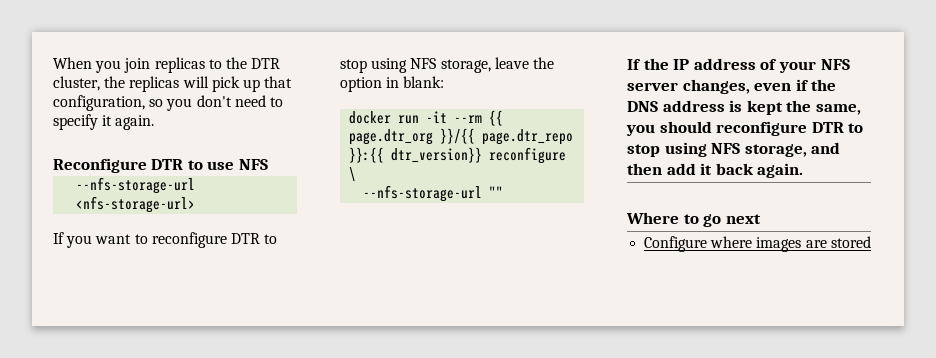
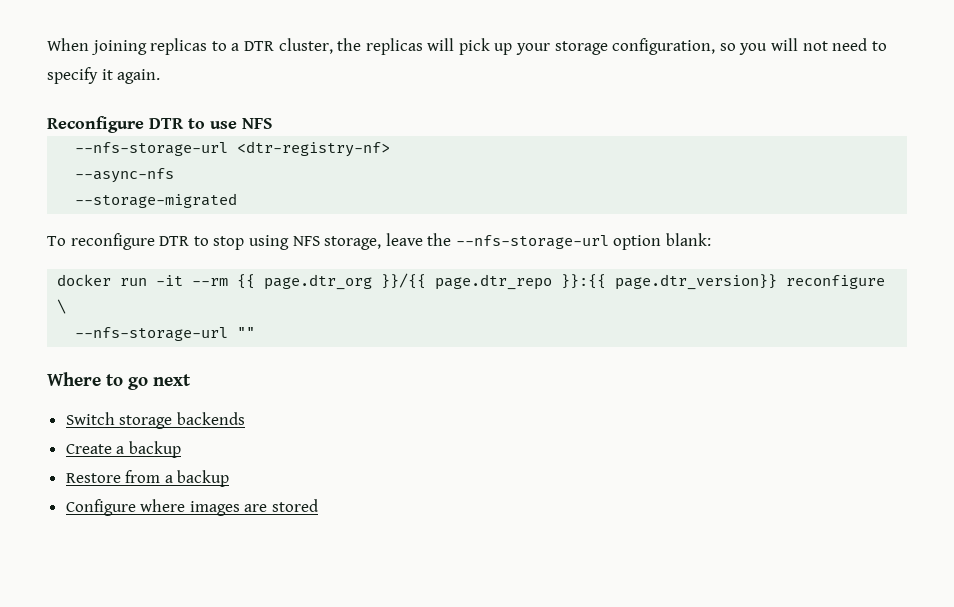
[95,58,151,73] you join -> [90,40,147,55] joining
[225,57,247,69] the -> [231,43,240,51] a
[264,76,293,88] that -> [516,41,608,55] your storage
[196,95,232,107] don't -> [771,38,828,51] will not
[76,196,196,213] [53,232,148,248] <nfs-storage-url> // If you want to -> [237,141,391,157] [75,168,175,183] [75,193,238,208] [47,236,66,246] <dtr-registry-nf> // --async-nfs // --storage-migrated // To
[340,77,400,92] option in -> [455,235,662,250] --nfs-storage-url option
[391,147,483,163] dtr_version}} -> [615,274,778,290] page.dtr_version}}
[627,58,850,73] [627,79,837,94] [627,100,861,115] [626,121,864,136] [627,142,841,157] [627,163,804,178] [626,212,761,227] If the IP address of your NFS server changes, even if the DNS address is kept the same, you should reconfigure DTR to stop using NFS storage, and then add it back again. // Where to go next -> [47,372,191,390] [65,412,245,429] [65,441,181,458] [65,470,230,487] Where to go next // Switch storage backends // Create a backup // Restore from a backup

